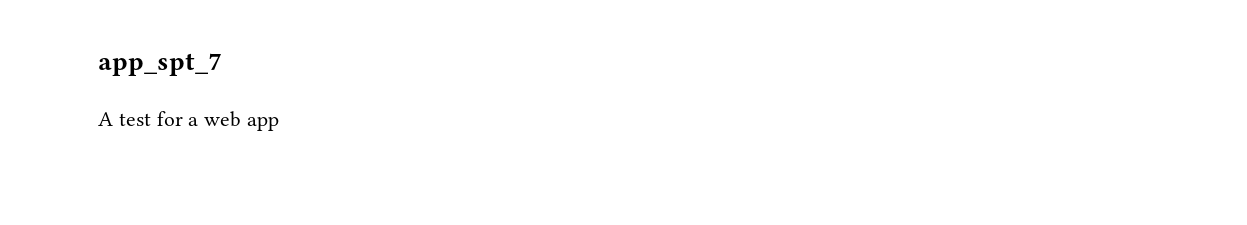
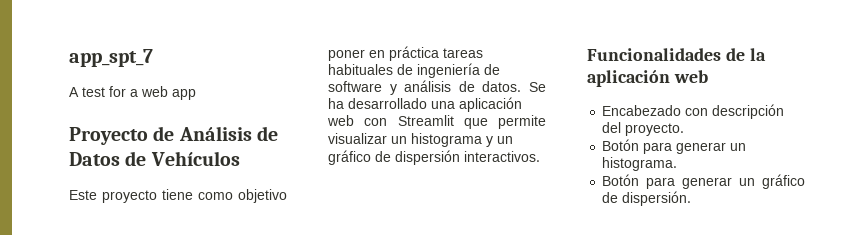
(280, 123) none -> [69,126,279,145] [69,151,240,166] [69,189,287,203] [328,46,483,61] [328,63,500,78] [328,80,546,95] [328,97,522,112] [327,115,546,129] [328,133,513,147] [328,150,540,165] [587,48,766,61] [587,70,708,87] [602,104,785,119] [602,122,685,136] [602,139,747,154] [602,157,678,171] [602,174,805,189] [602,191,692,206] // Proyecto de Análisis de Datos de Vehículos // Este proyecto tiene como objetivo poner en práctica tareas habituales de ingeniería de software y análisis de datos. Se ha desarrollado una aplicación web con Streamlit que permite visualizar un histograma y un gráfico de dispersión interactivos. // Funcionalidades de la aplicación web // Encabezado con descripción del proyecto. // Botón para generar un histograma. // Botón para generar un gráfico de dispersión.

